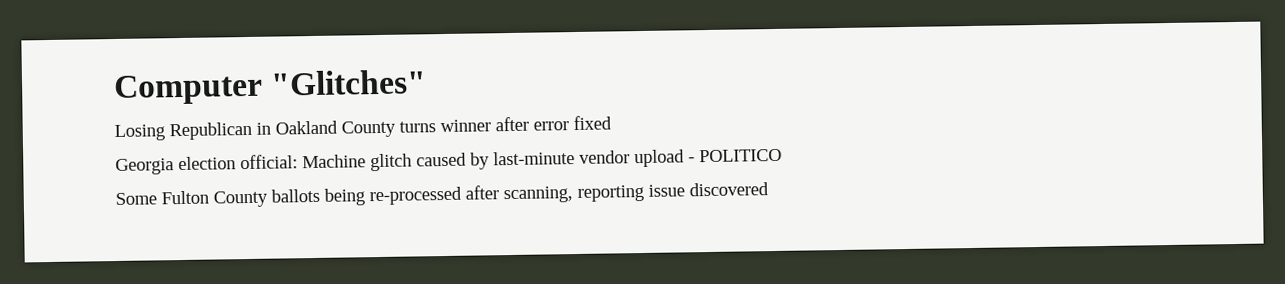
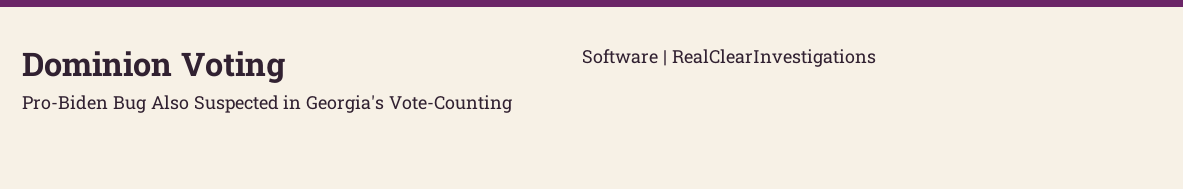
[113,69,428,106] [114,115,612,142] [115,148,782,176] [115,182,769,208] Computer "Glitches" // Losing Republican in Oakland County turns winner after error fixed // Georgia election official: Machine glitch caused by last-minute vendor upload - POLITICO // Some Fulton County ballots being re-processed after scanning, reporting issue discovered -> [22,51,285,83] [22,95,513,113] [582,49,876,67] Dominion Voting // Pro-Biden Bug Also Suspected in Georgia's Vote-Counting Software | RealClearInvestigations

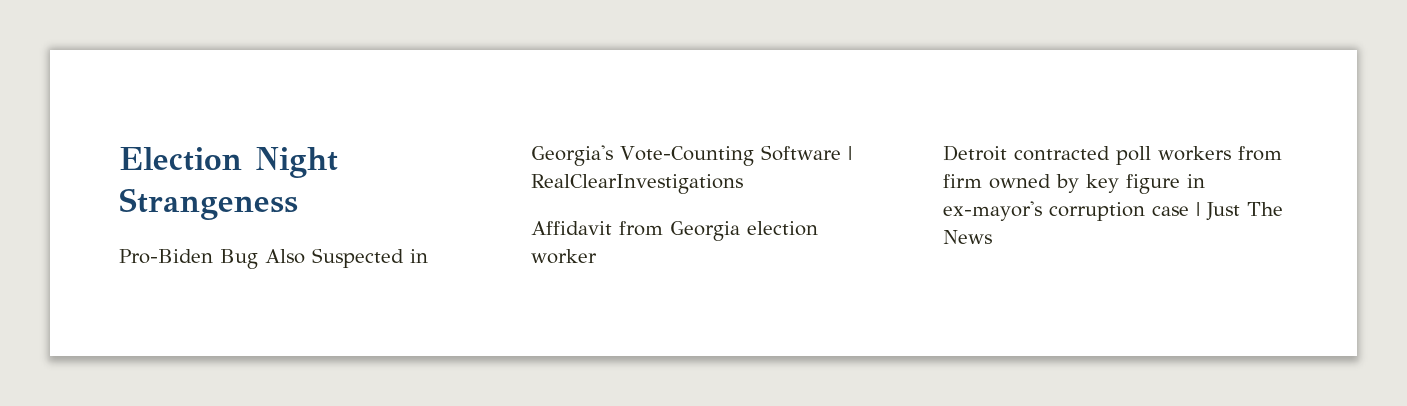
[22,51,285,83] Dominion Voting -> [119,147,338,178] [119,188,298,220] Election Night Strangeness
(876, 58) none -> [531,221,818,241] [531,249,597,264] [943,145,1282,165] [943,174,1205,194] [943,201,1283,221] [943,230,992,244] // Affidavit from Georgia election worker // Detroit contracted poll workers from firm owned by key figure in ex-mayor's corruption case | Just The News

